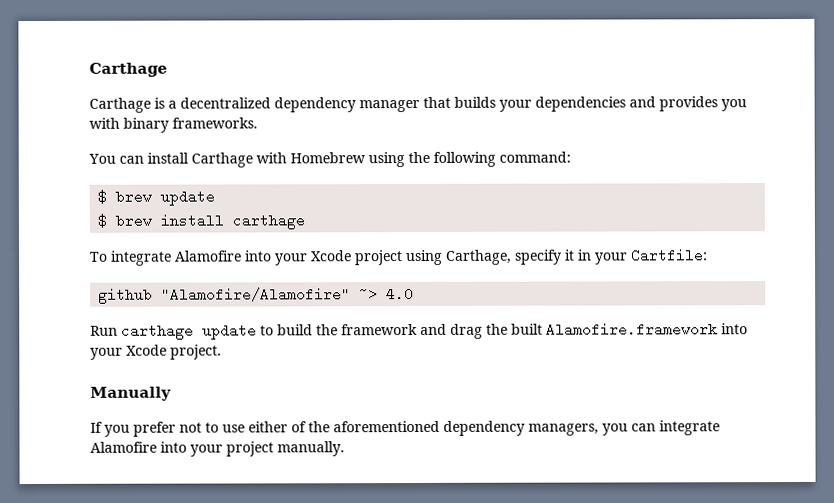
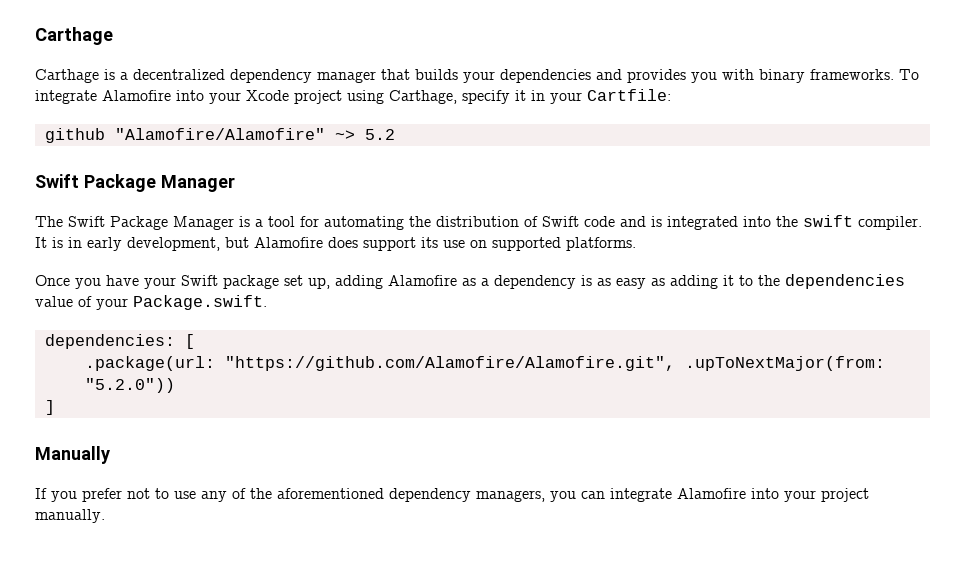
[88,151,571,168] [97,189,216,206] [97,213,306,230] // You can install Carthage with Homebrew using the following command: // $ brew update // $ brew install carthage // -> (894, 74) none
[386,287,415,302] [90,322,748,340] [90,344,222,360] 4.0 // Run carthage update to build the framework and drag the built Alamofire.framework into your Xcode project. -> [364,129,395,140] [35,174,235,192] [35,215,922,230] [35,237,636,251] [35,274,905,289] [35,295,267,310] [44,334,195,349] [84,356,885,371] [84,378,175,393] [44,400,55,415] 5.2 // Swift Package Manager // The Swift Package Manager is a tool for automating the distribution of Swift code and is integrated into the swift compiler. It is in early development, but Alamofire does support its use on supported platforms. // Once you have your Swift package set up, adding Alamofire as a dependency is as easy as adding it to the dependencies value of your Package.swift. // dependencies: [ // .package(url: "https://github.com/Alamofire/Alamofire.git", .upToNextMajor(from: "5.2.0")) // ]
[248,421,288,433] either -> [201,491,227,502] any

